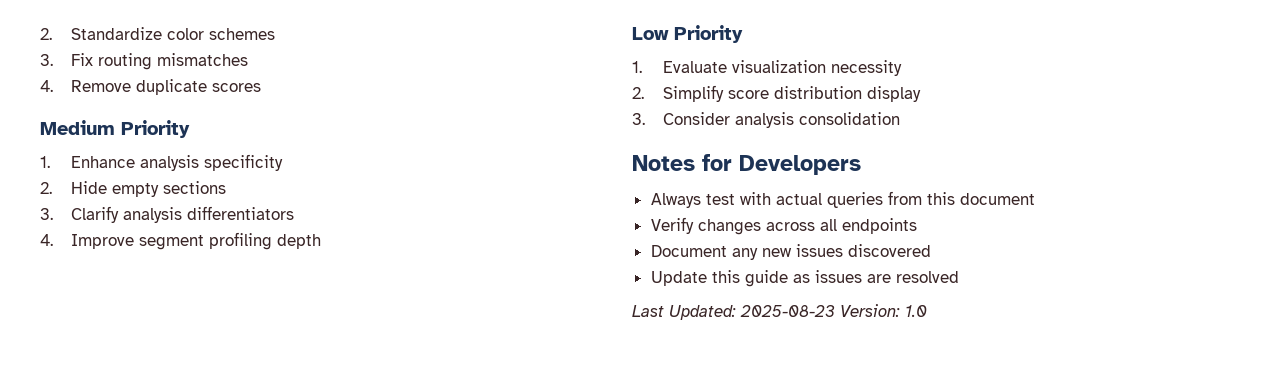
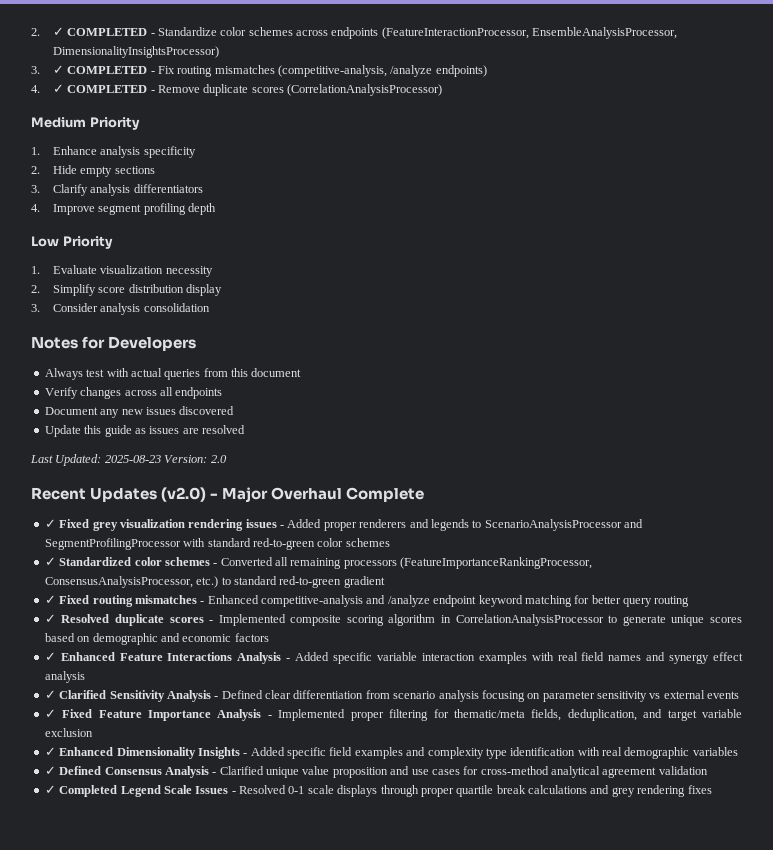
[40,28,52,40] 2. -> [31,27,155,36] 2. ✓ COMPLETED -
[40,53,248,70] [40,80,53,92] // 3. Fix routing mismatches // 4. -> [296,27,678,39] [52,46,219,58] [31,65,487,77] [31,84,155,93] across endpoints (FeatureInteractionProcessor, EnsembleAnalysisProcessor, DimensionalityInsightsProcessor) // 3. ✓ COMPLETED - Fix routing mismatches (competitive-analysis, /analyze endpoints) // 4. ✓ COMPLETED -
(261, 87) none -> [287,84,443,96] (CorrelationAnalysisProcessor)
[905,305,927,317] 1.0 -> [210,455,227,463] [31,487,425,503] [44,519,643,531] [44,538,390,550] [44,557,593,569] [44,576,385,588] [44,595,690,607] [44,614,742,626] [44,633,269,645] [44,652,743,664] [44,671,85,683] [44,690,740,702] [44,709,742,721] [44,728,93,737] [44,747,738,759] [44,766,708,778] [44,785,712,797] 2.0 // Recent Updates (v2.0) - Major Overhaul Complete // ✓ Fixed grey visualization rendering issues - Added proper renderers and legends to ScenarioAnalysisProcessor and SegmentProfilingProcessor with standard red-to-green color schemes // ✓ Standardized color schemes - Converted all remaining processors (FeatureImportanceRankingProcessor, ConsensusAnalysisProcessor, etc.) to standard red-to-green gradient // ✓ Fixed routing mismatches - Enhanced competitive-analysis and /analyze endpoint keyword matching for better query routing // ✓ Resolved duplicate scores - Implemented composite scoring algorithm in CorrelationAnalysisProcessor to generate unique scores based on demographic and economic factors // ✓ Enhanced Feature Interactions Analysis - Added specific variable interaction examples with real field names and synergy effect analysis // ✓ Clarified Sensitivity Analysis - Defined clear differentiation from scenario analysis focusing on parameter sensitivity vs external events // ✓ Fixed Feature Importance Analysis - Implemented proper filtering for thematic/meta fields, deduplication, and target variable exclusion // ✓ Enhanced Dimensionality Insights - Added specific field examples and complexity type identification with real demographic variables // ✓ Defined Consensus Analysis - Clarified unique value proposition and use cases for cross-method analytical agreement validation // ✓ Completed Legend Scale Issues - Resolved 0-1 scale displays through proper quartile break calculations and grey rendering fixes

